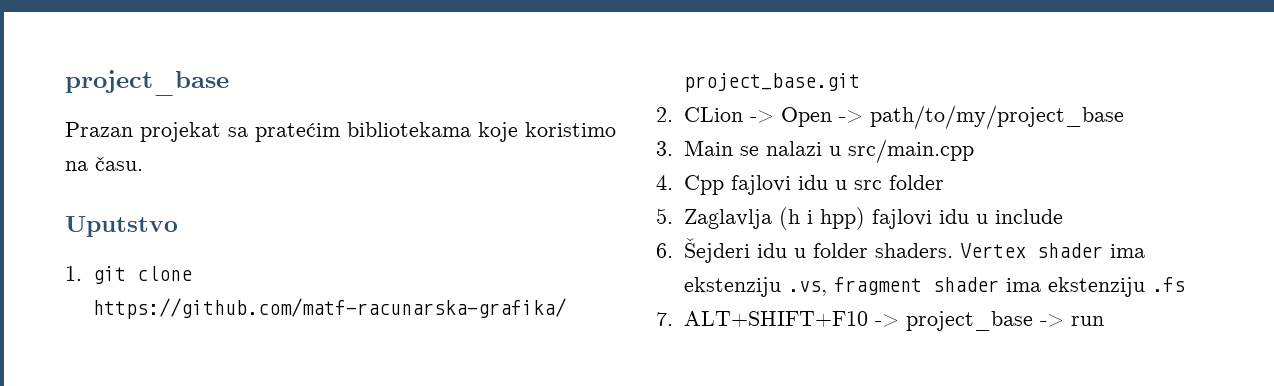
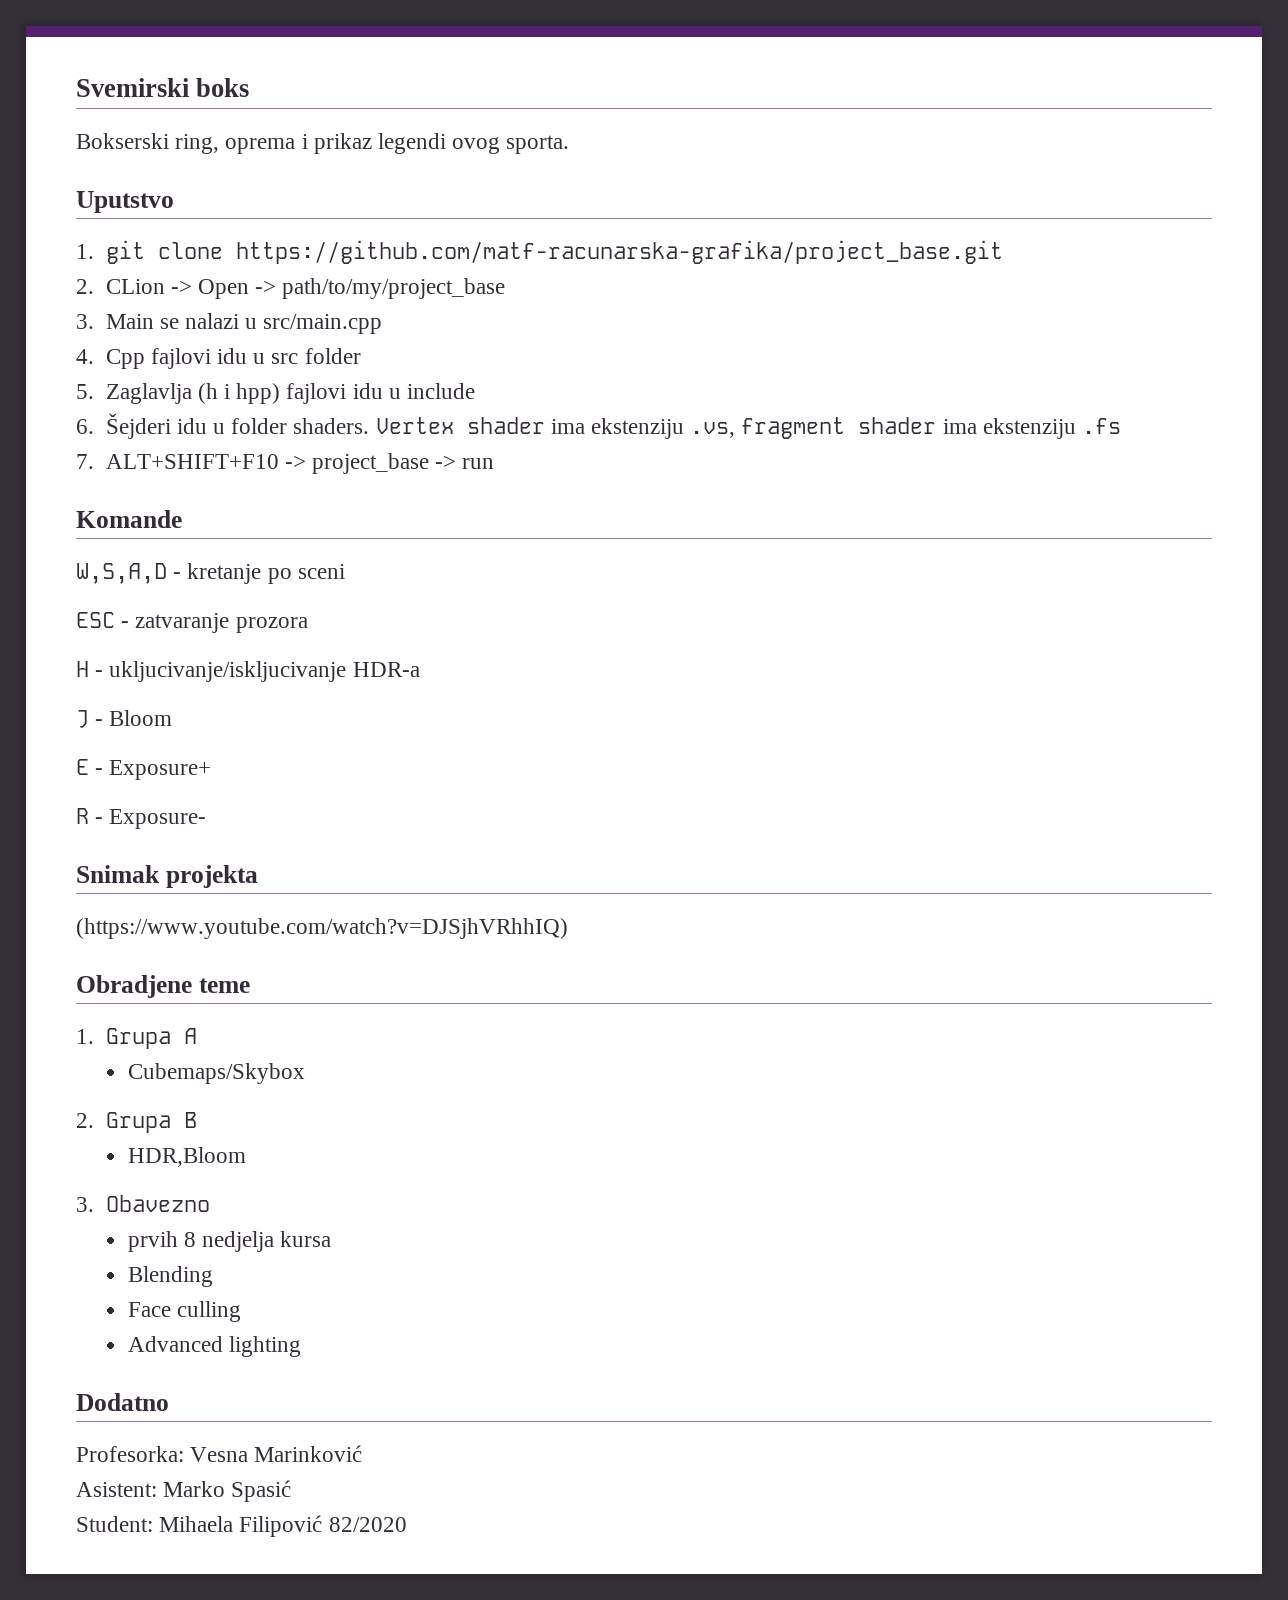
[65,70,229,96] [65,122,616,142] [65,156,143,171] project_base // Prazan projekat sa pratećim bibliotekama koje koristimo na času. -> [76,78,250,97] [76,133,570,154] Svemirski boks // Bokserski ring, oprema i prikaz legendi ovog sporta.
(1104, 321) none -> [76,510,182,528] [76,563,345,584] [76,612,308,633] [76,661,420,682] [76,710,173,728] [76,759,212,780] [76,808,207,829] [76,865,258,888] [76,918,568,939] [76,975,250,998] [76,1028,197,1049] [127,1063,305,1084] [76,1112,197,1133] [127,1147,246,1167] [76,1195,210,1212] [127,1231,332,1252] [127,1266,213,1287] [127,1301,241,1322] [127,1336,301,1357] [76,1393,169,1411] [76,1445,363,1462] [76,1480,292,1502] [76,1515,407,1537] // Komande // W,S,A,D - kretanje po sceni // ESC - zatvaranje prozora // H - ukljucivanje/iskljucivanje HDR-a // J - Bloom // E - Exposure+ // R - Exposure- // Snimak projekta // (https://www.youtube.com/watch?v=DJSjhVRhhIQ) // Obradjene teme // 1. Grupa A // Cubemaps/Skybox // 2. Grupa B // HDR,Bloom // 3. Obavezno // prvih 8 nedjelja kursa // Blending // Face culling // Advanced lighting // Dodatno // Profesorka: Vesna Marinković // Asistent: Marko Spasić // Student: Mihaela Filipović 82/2020

